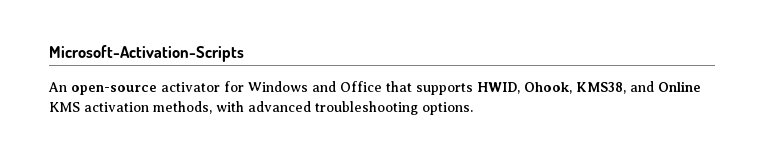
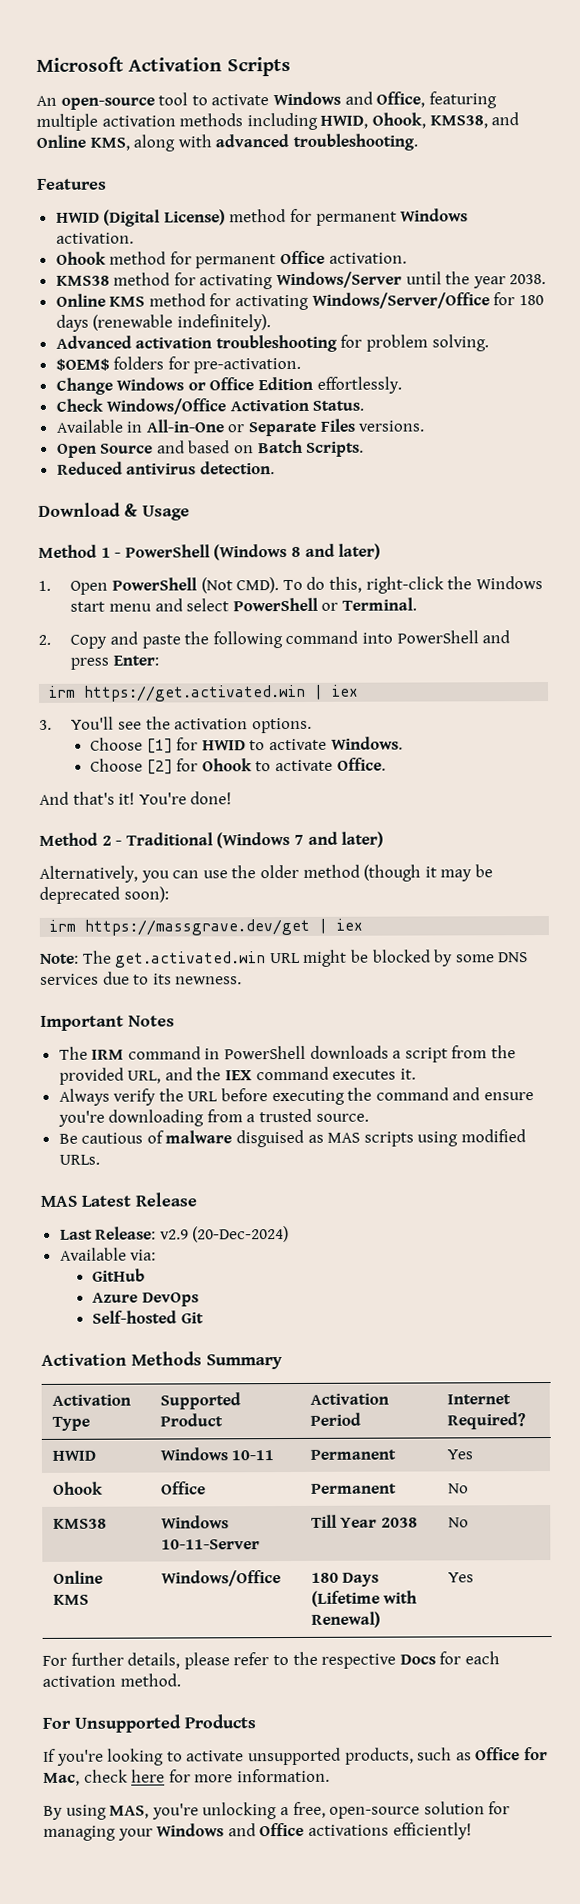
[49,45,244,62] Microsoft-Activation-Scripts -> [36,56,291,77] Microsoft Activation Scripts
[161,81,473,95] activator for Windows and Office that supports -> [158,91,497,109] [36,112,318,131] tool to activate Windows and Office, featuring multiple activation methods including
[49,101,473,115] KMS activation methods, with advanced troubleshooting options. -> [89,133,418,152] [37,178,107,190] [55,208,469,227] [55,232,134,244] [55,250,407,269] [55,271,547,290] [55,292,544,311] [55,314,271,332] [55,334,489,353] [55,356,302,374] [55,376,402,395] [55,398,365,415] [55,418,426,437] [56,439,365,458] [56,461,275,475] [38,502,190,521] [38,543,382,561] [38,576,543,595] [70,597,417,612] [38,630,511,649] [70,655,160,670] [48,684,360,702] [39,716,312,734] [90,736,403,754] [90,757,386,775] [39,791,233,805] [39,831,385,849] [39,864,493,883] [39,886,169,904] [49,918,364,936] [40,949,529,968] [40,971,243,985] [40,1015,175,1031] [58,1045,517,1063] [58,1066,416,1085] [58,1087,535,1106] [57,1108,369,1127] [58,1129,527,1148] [58,1154,100,1165] [40,1192,197,1207] [59,1226,290,1243] [59,1247,157,1261] [92,1268,146,1282] [92,1292,199,1307] [92,1310,204,1324] [41,1351,283,1370] [51,1394,131,1406] [51,1416,90,1431] [159,1392,241,1410] [159,1413,223,1427] [309,1393,389,1405] [309,1412,361,1426] [446,1394,511,1405] [446,1412,526,1430] [51,1450,96,1461] [159,1447,275,1461] [309,1449,396,1460] [446,1449,473,1460] [52,1481,103,1495] [160,1481,206,1495] [310,1483,397,1494] [447,1483,469,1494] [52,1518,107,1529] [160,1515,229,1529] [160,1539,260,1550] [310,1514,419,1528] [447,1517,469,1528] [52,1570,103,1584] [52,1594,89,1605] [160,1570,281,1587] [310,1572,380,1587] [310,1590,418,1607] [310,1611,381,1628] [447,1572,474,1583] [42,1651,500,1670] [42,1673,181,1687] [42,1714,256,1733] [43,1747,548,1766] [43,1768,330,1786] [43,1801,511,1820] [43,1822,472,1841] KMS, along with advanced troubleshooting. // Features // HWID (Digital License) method for permanent Windows activation. // Ohook method for permanent Office activation. // KMS38 method for activating Windows/Server until the year 2038. // Online KMS method for activating Windows/Server/Office for 180 days (renewable indefinitely). // Advanced activation troubleshooting for problem solving. // $OEM$ folders for pre-activation. // Change Windows or Office Edition effortlessly. // Check Windows/Office Activation Status. // Available in All-in-One or Separate Files versions. // Open Source and based on Batch Scripts. // Reduced antivirus detection. // Download & Usage // Method 1 - PowerShell (Windows 8 and later) // 1. Open PowerShell (Not CMD). To do this, right-click the Windows start menu and select PowerShell or Terminal. // 2. Copy and paste the following command into PowerShell and press Enter: // irm https://get.activated.win | iex // 3. You'll see the activation options. // Choose [1] for HWID to activate Windows. // Choose [2] for Ohook to activate Office. // And that's it! You're done! // Method 2 - Traditional (Windows 7 and later) // Alternatively, you can use the older method (though it may be deprecated soon): // irm https://massgrave.dev/get | iex // Note: The get.activated.win URL might be blocked by some DNS services due to its newness. // Important Notes // The IRM command in PowerShell downloads a script from the provided URL, and the IEX command executes it. // Always verify the URL before executing the command and ensure you're downloading from a trusted source. // Be cautious of malware disguised as MAS scripts using modified URLs. // MAS Latest Release // Last Release: v2.9 (20-Dec-2024) // Available via: // GitHub // Azure DevOps // Self-hosted Git // Activation Methods Summary // Activation Type | Supported Product | Activation Period | Internet Required? // HWID | Windows 10-11 | Permanent | Yes // Ohook | Office | Permanent | No // KMS38 | Windows 10-11-Server | Till Year 2038 | No // Online KMS | Windows/Office | 180 Days (Lifetime with Renewal) | Yes // For further details, please refer to the respective Docs for each activation method. // For Unsupported Products // If you're looking to activate unsupported products, such as Office for Mac, check here for more information. // By using MAS, you're unlocking a free, open-source solution for managing your Windows and Office activations efficiently!

